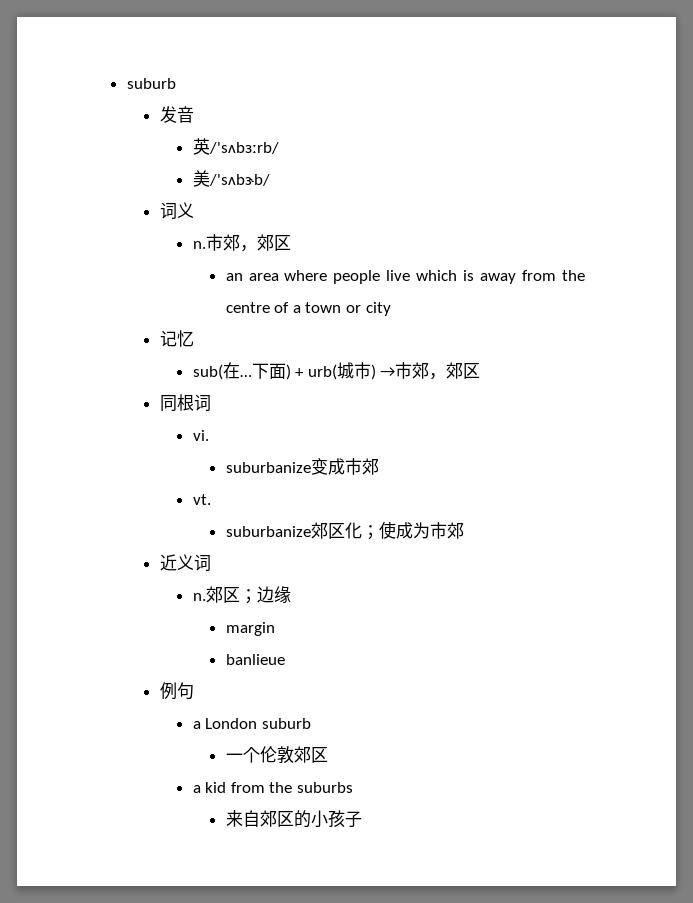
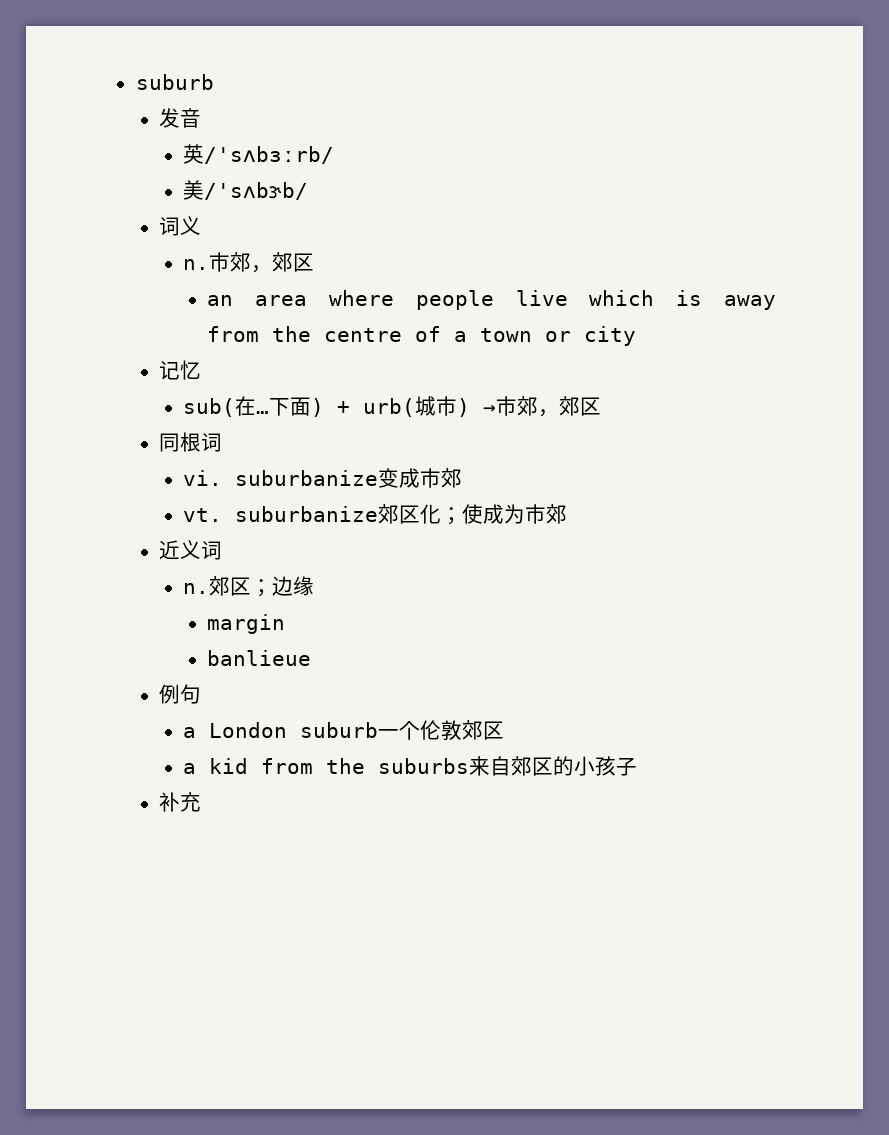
(209, 435) // -> (223, 478) none
(211, 499) // -> (223, 515) none
(311, 723) // -> (379, 730) none
(353, 787) // -> (470, 766) none
(362, 819) none -> [159,792,202,812] // 补充

